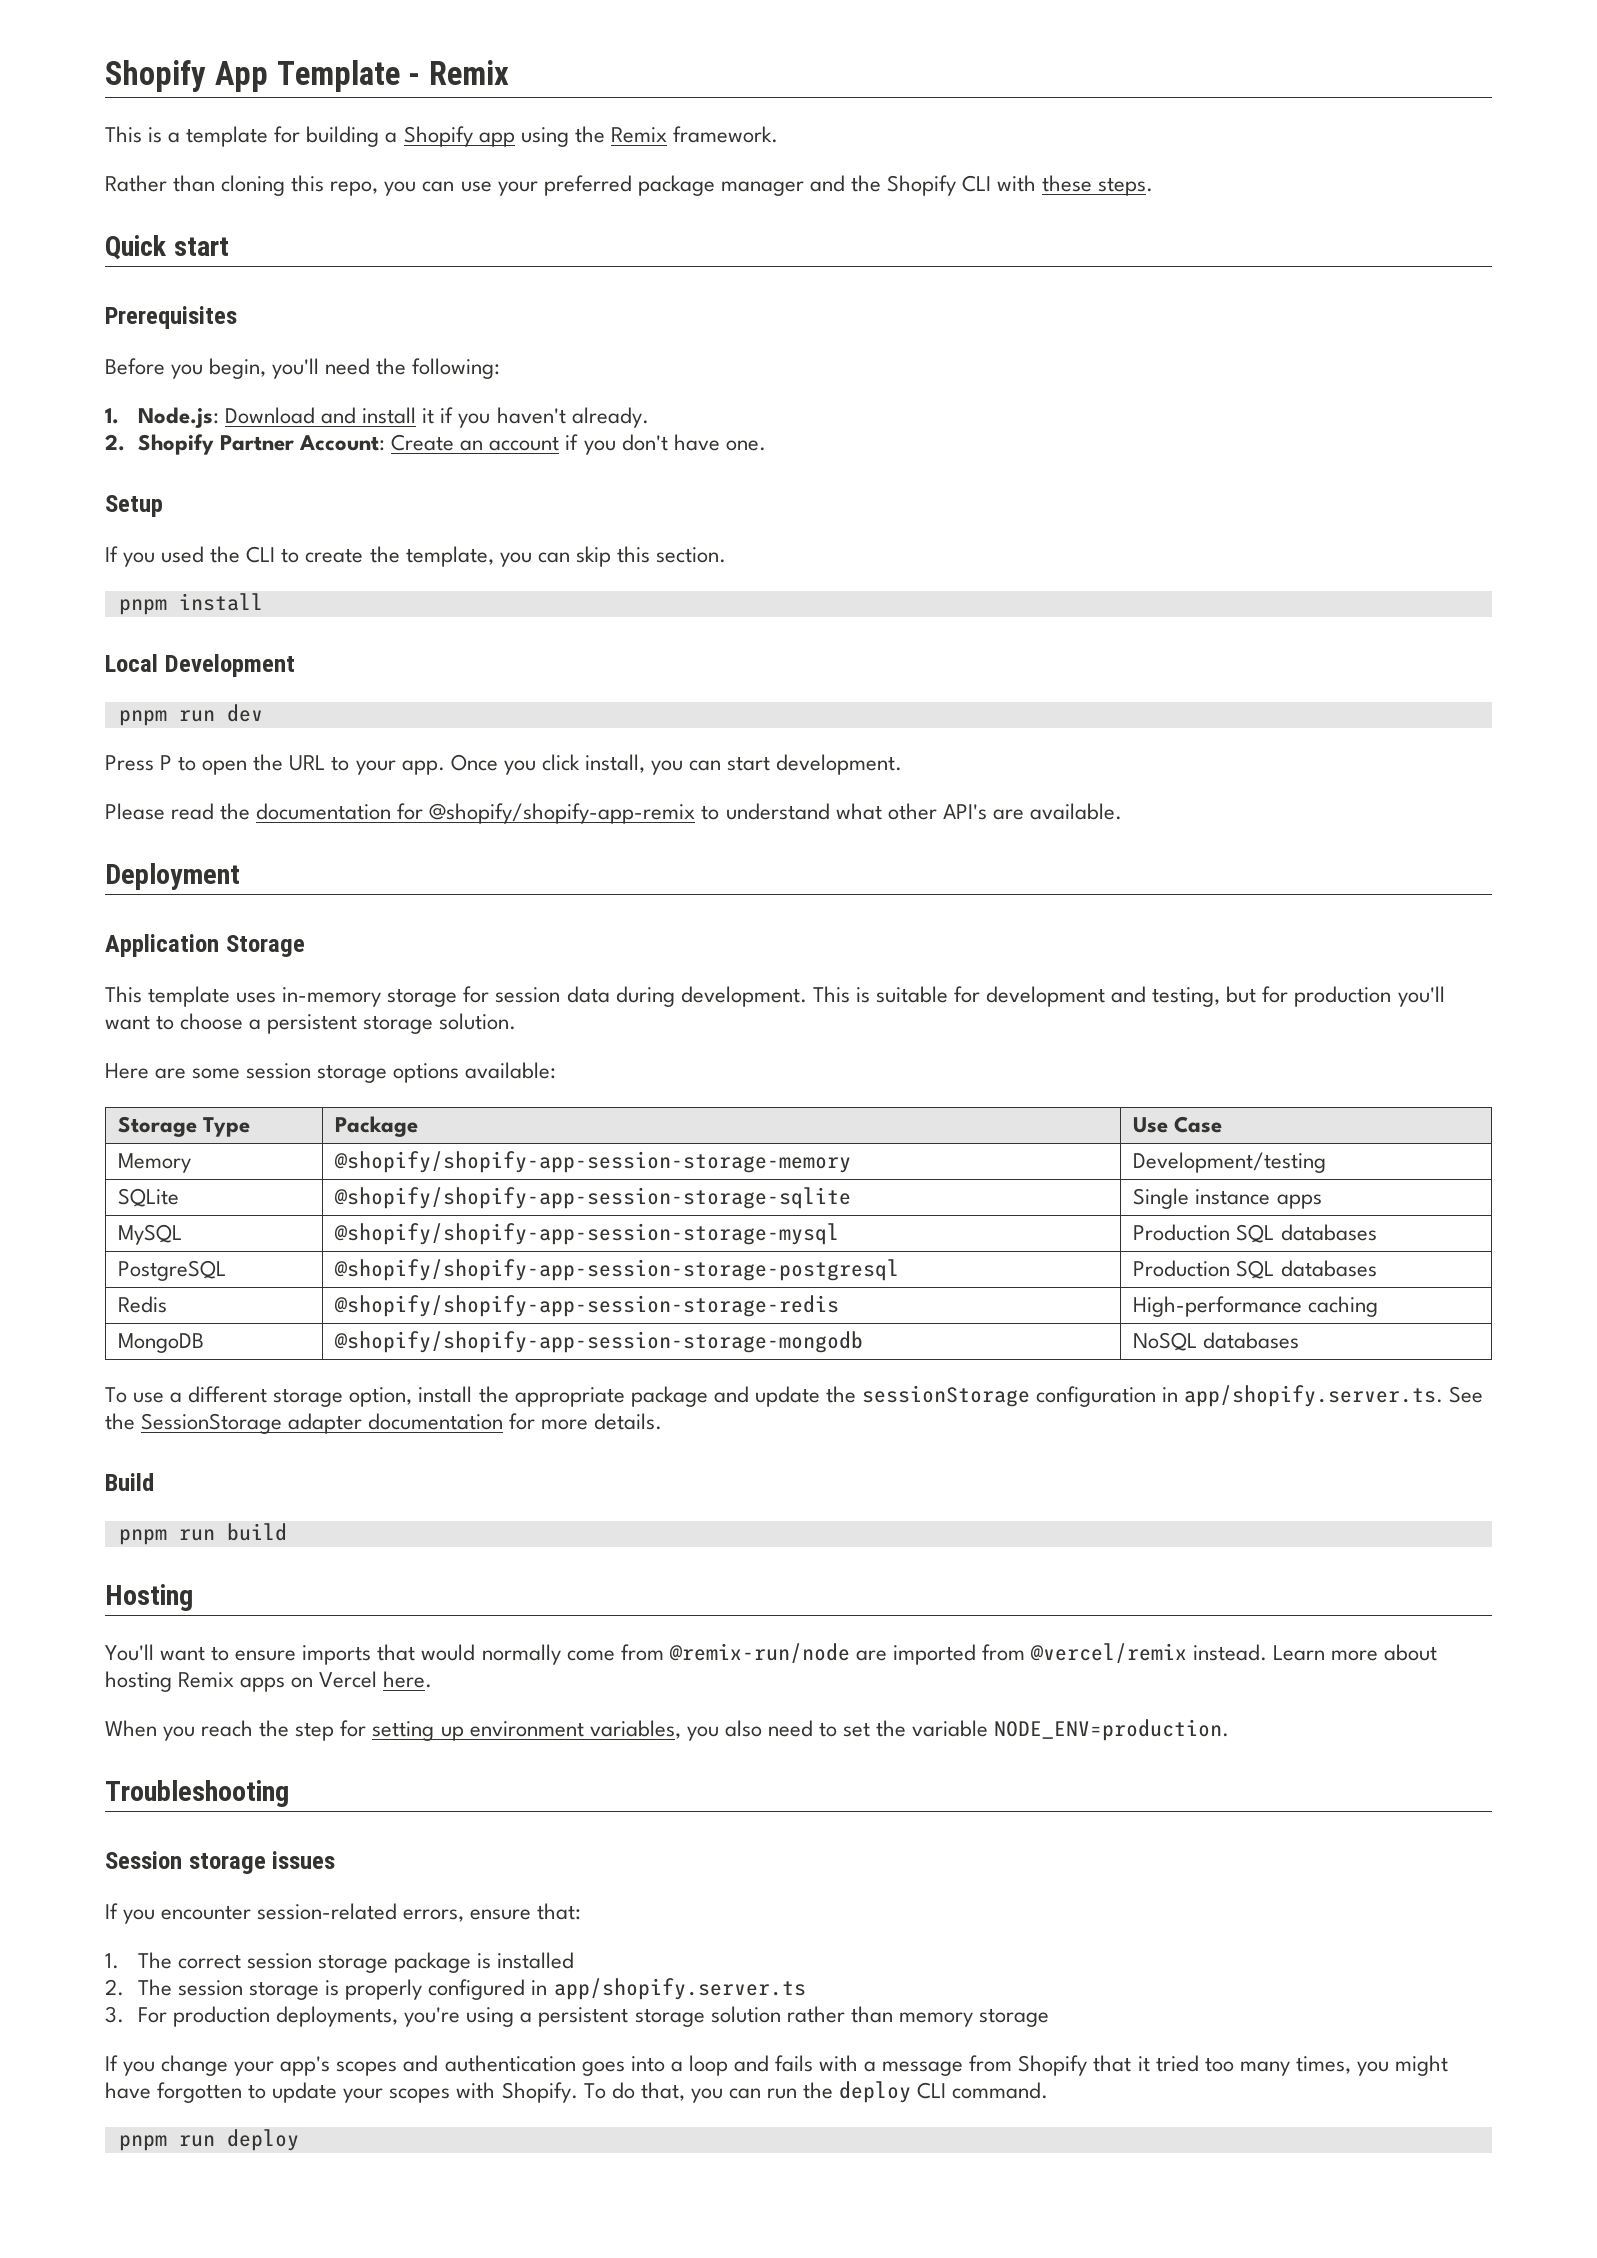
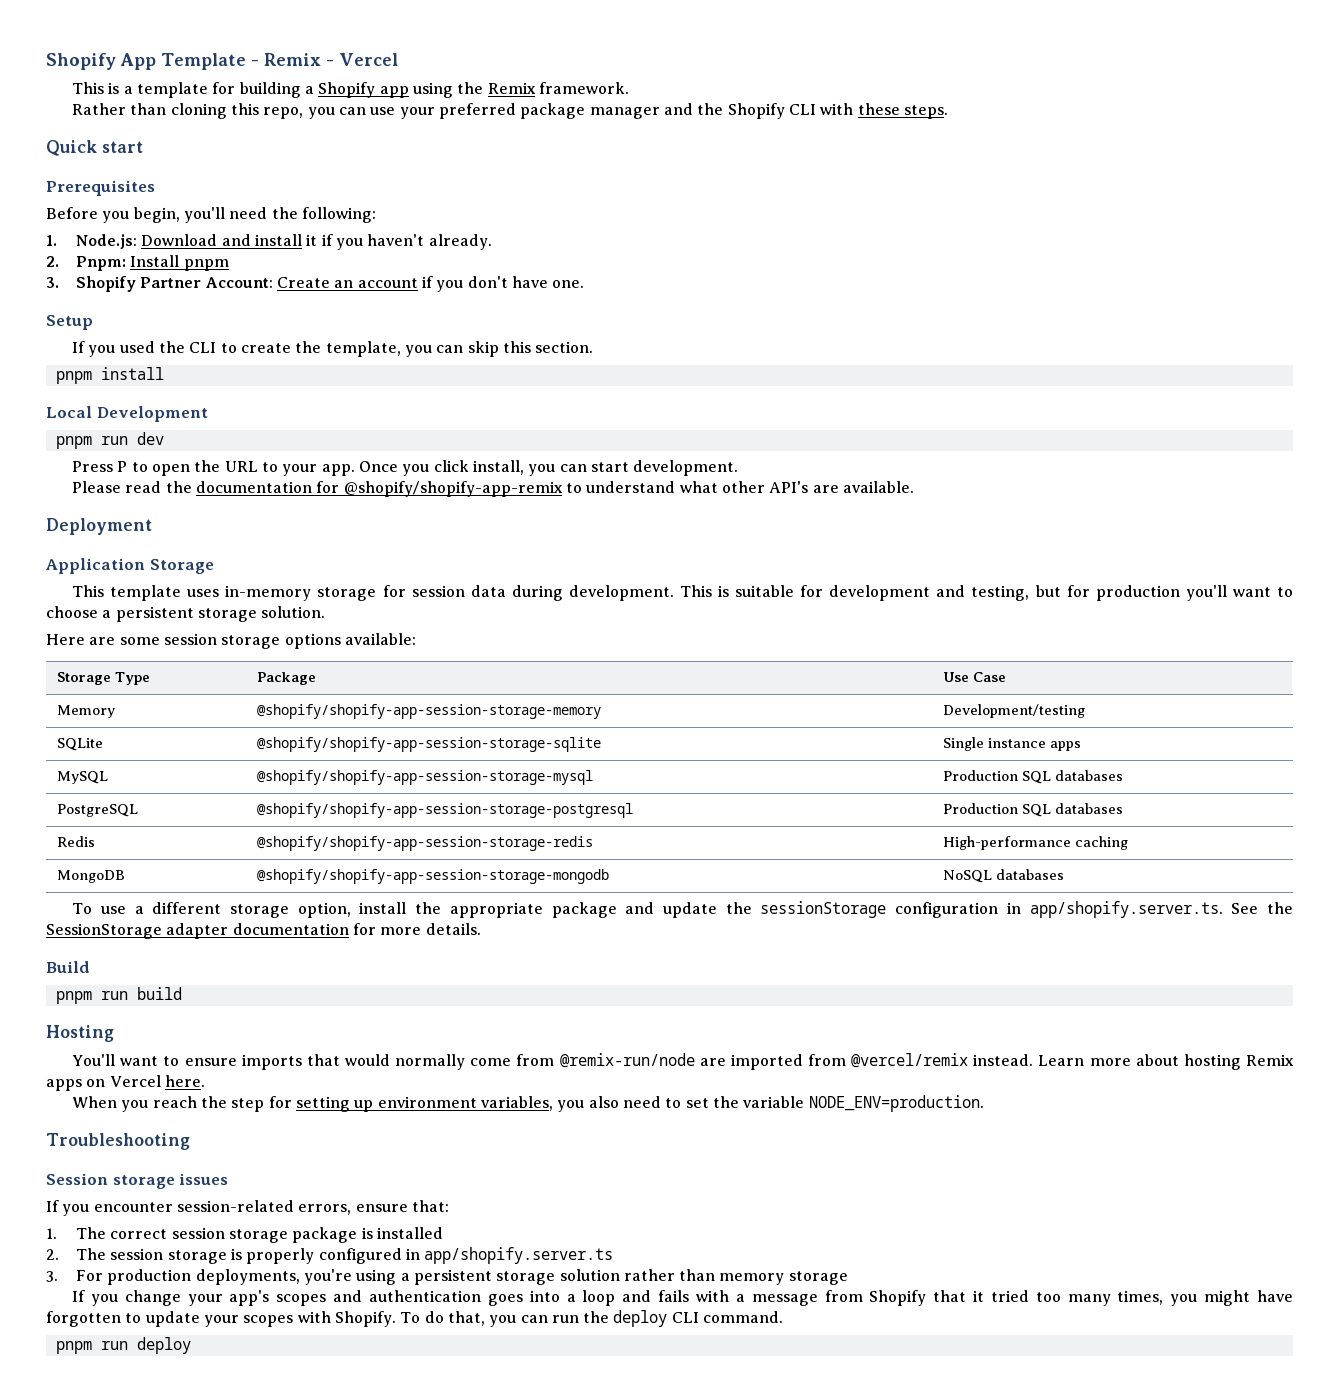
(510, 72) none -> [325,53,398,66] - Vercel
(125, 442) none -> [75,255,229,271] [46,277,59,288] Pnpm: Install pnpm // 3.

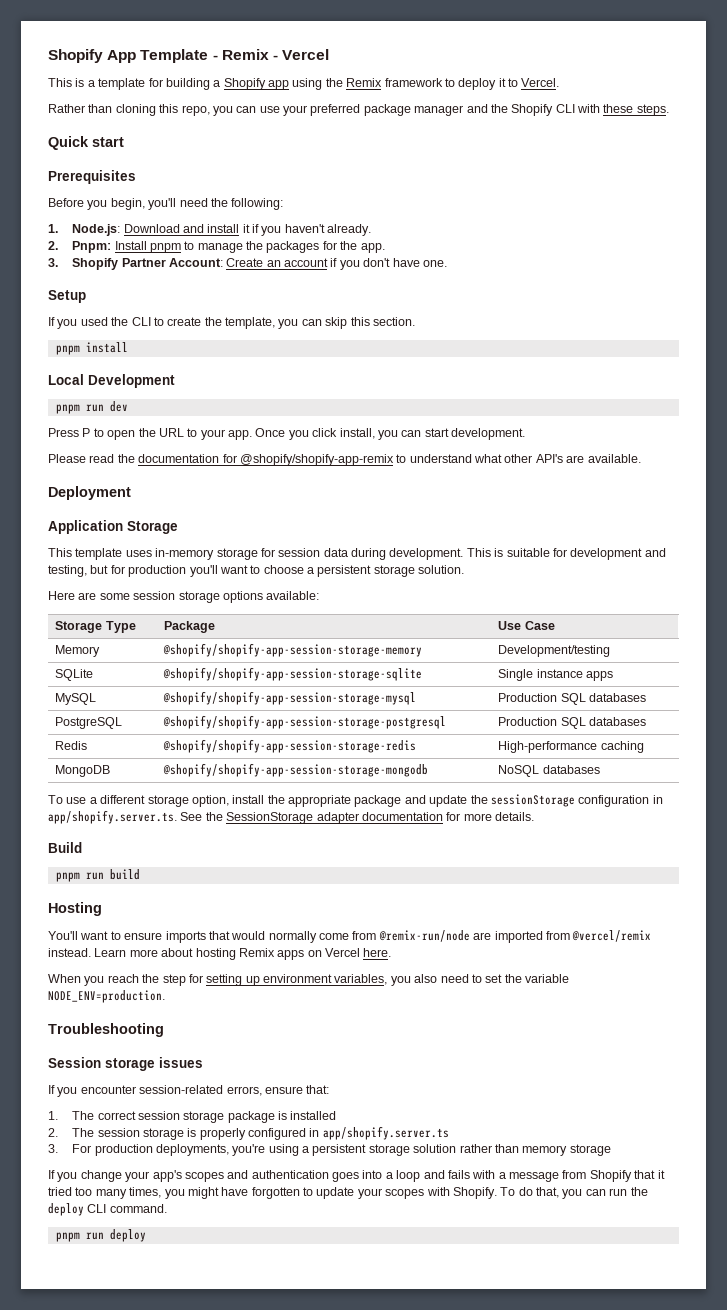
[538,82,629,94] framework. -> [384,78,560,90] framework to deploy it to Vercel.
(229, 265) none -> [184,241,385,253] to manage the packages for the app.

